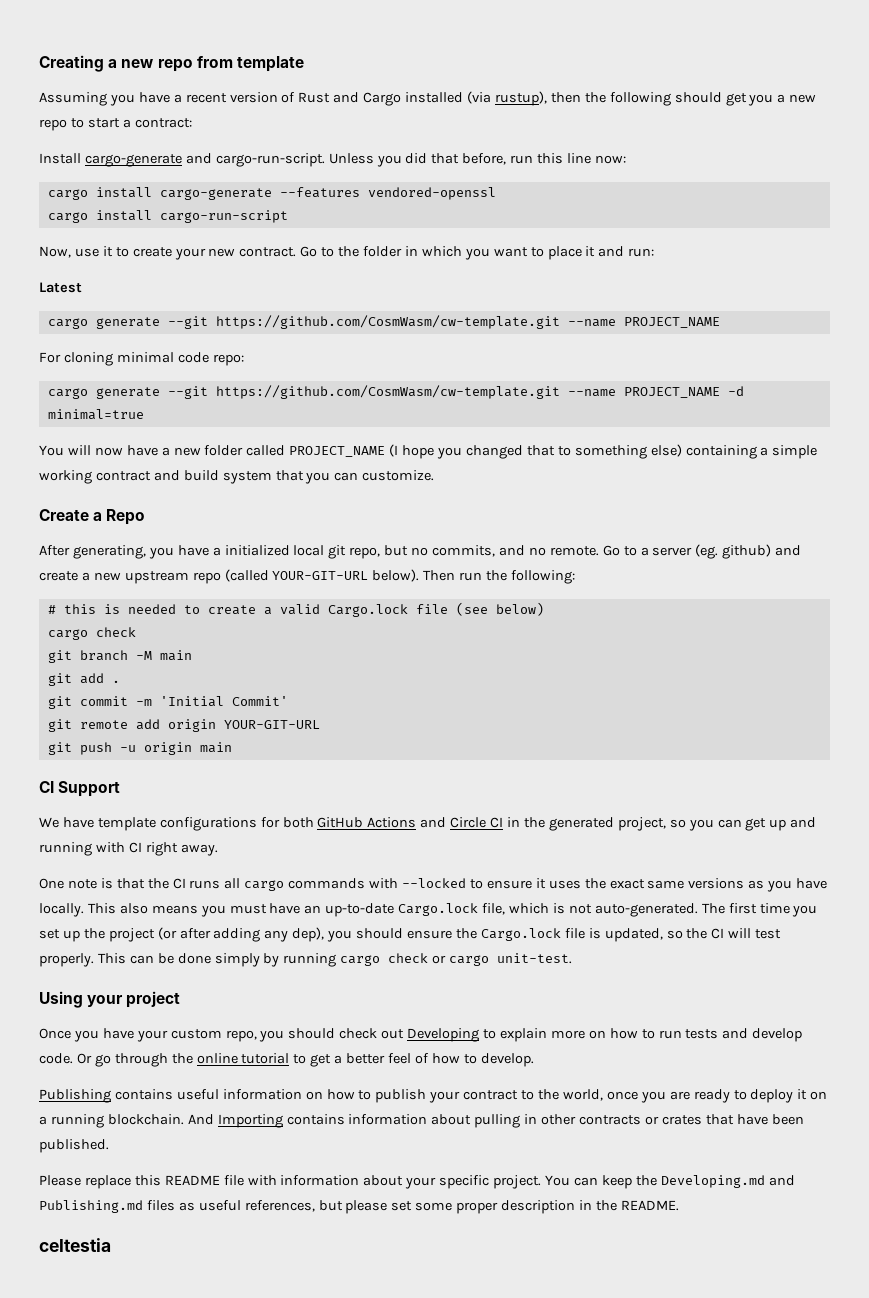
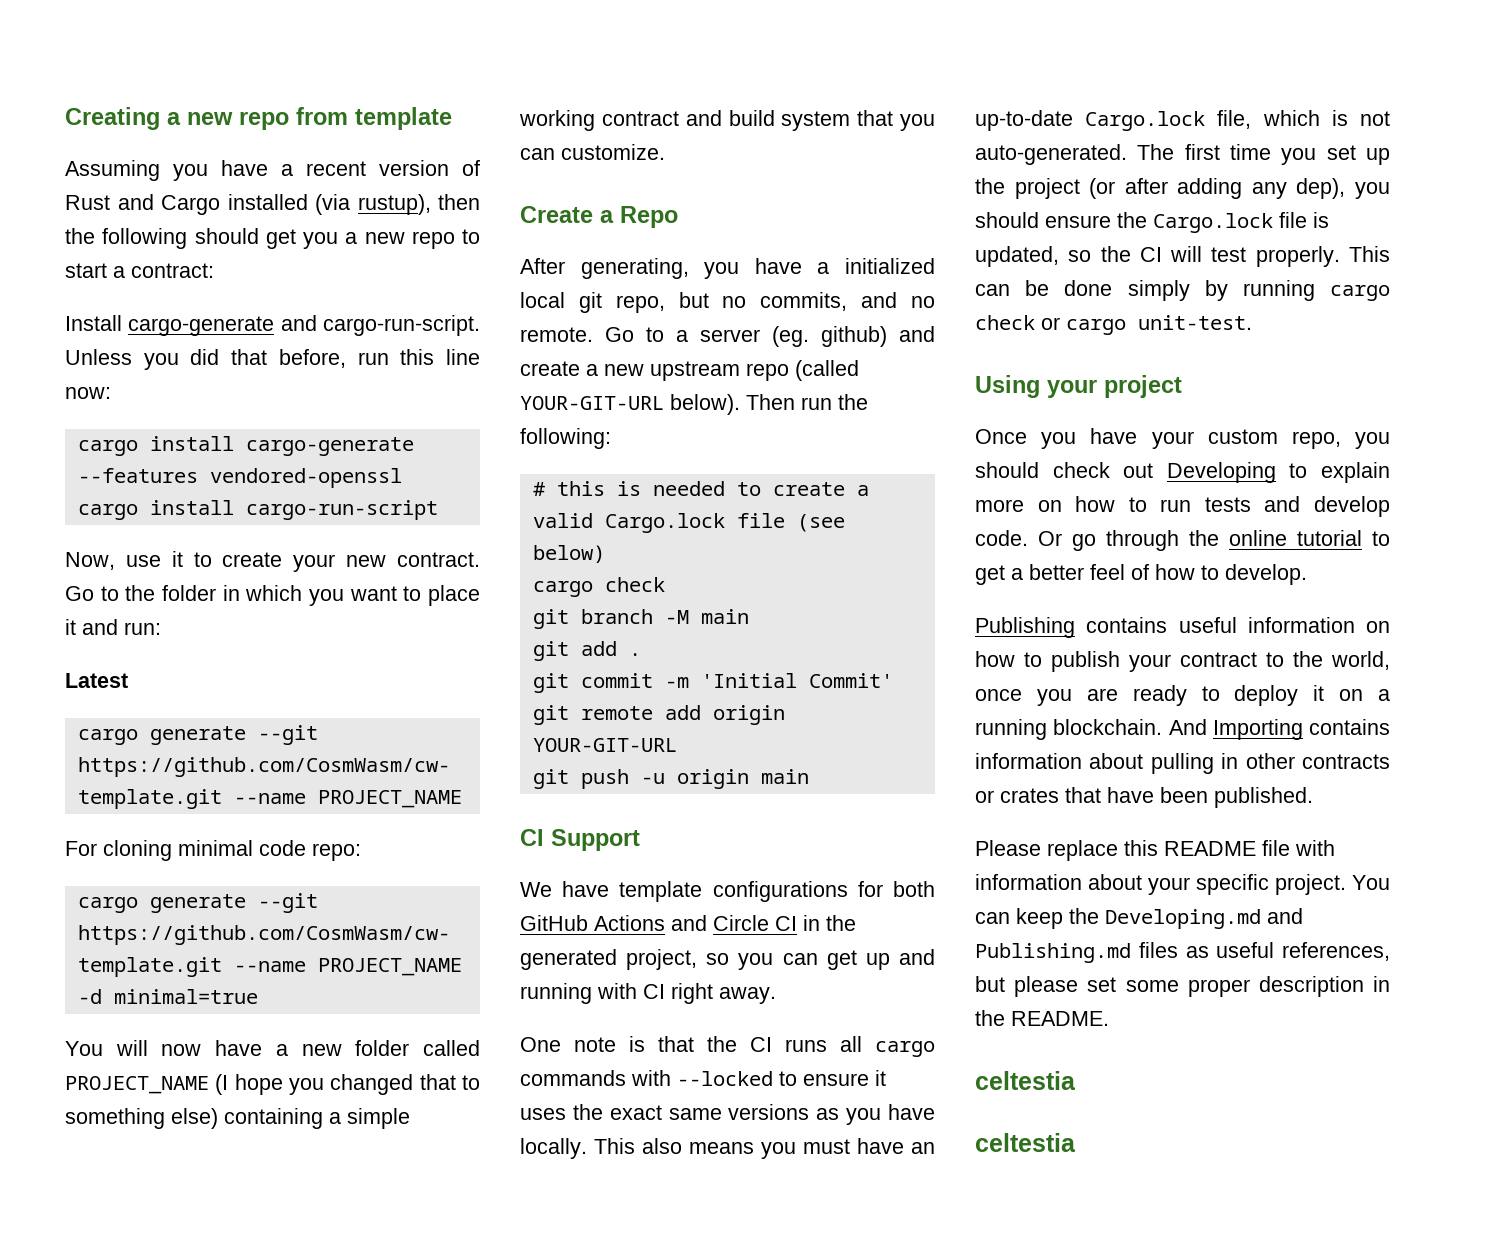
(111, 1245) none -> [975,1133,1076,1152] // celtestia

